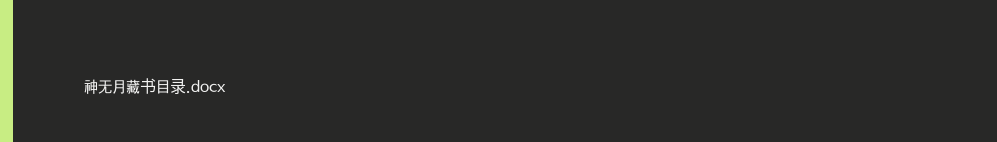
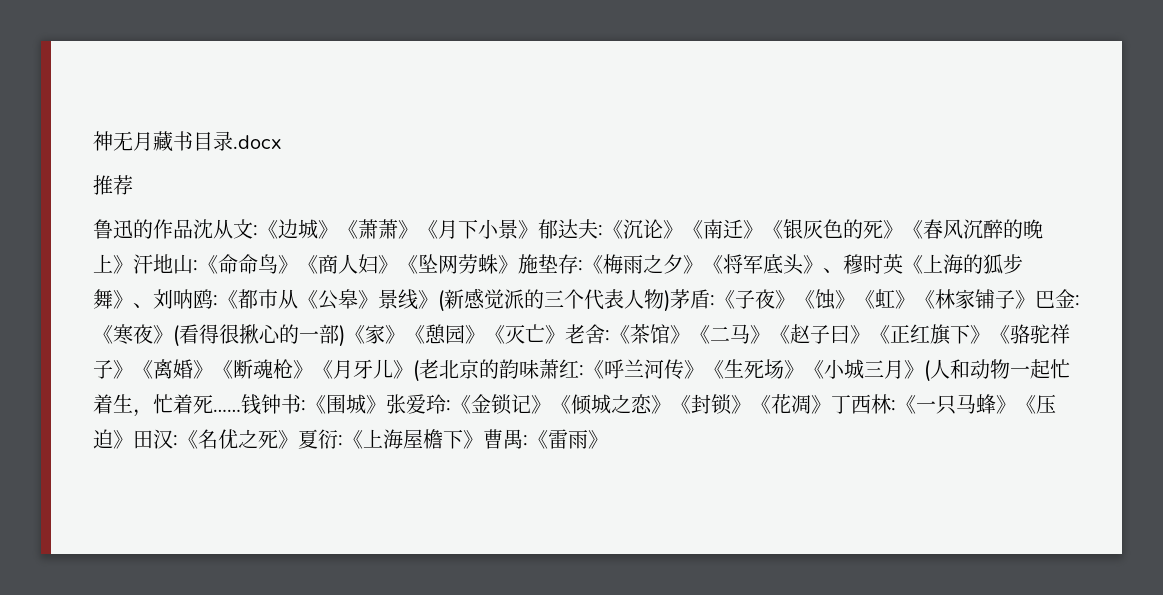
(226, 86) none -> [93,175,133,195] [93,219,1043,239] [93,254,1023,275] [93,288,1080,312] [93,324,1070,347] [93,359,1070,382] [93,394,1056,417] [93,429,608,449] // 推荐 // 鲁迅的作品沈从文:《边城》《萧萧》《月下小景》郁达夫:《沉论》《南迁》《银灰色的死》《春风沉醉的晚上》汗地山:《命命鸟》《商人妇》《坠网劳蛛》施垫存:《梅雨之夕》《将军底头》、穆时英《上海的狐步舞》、刘呐鸥:《都市从《公皋》景线》(新感觉派的三个代表人物)茅盾:《子夜》《蚀》《虹》《林家铺子》巴金:《寒夜》(看得很揪心的一部)《家》《憩园》《灭亡》老舍:《茶馆》《二马》《赵子曰》《正红旗下》《骆驼祥子》《离婚》《断魂枪》《月牙儿》(老北京的韵味萧红:《呼兰河传》《生死场》《小城三月》(人和动物一起忙着生，忙着死……钱钟书:《围城》张爱玲:《金锁记》《倾城之恋》《封锁》《花凋》丁西林:《一只马蜂》《压迫》田汉:《名优之死》夏衍:《上海屋檐下》曹禺:《雷雨》

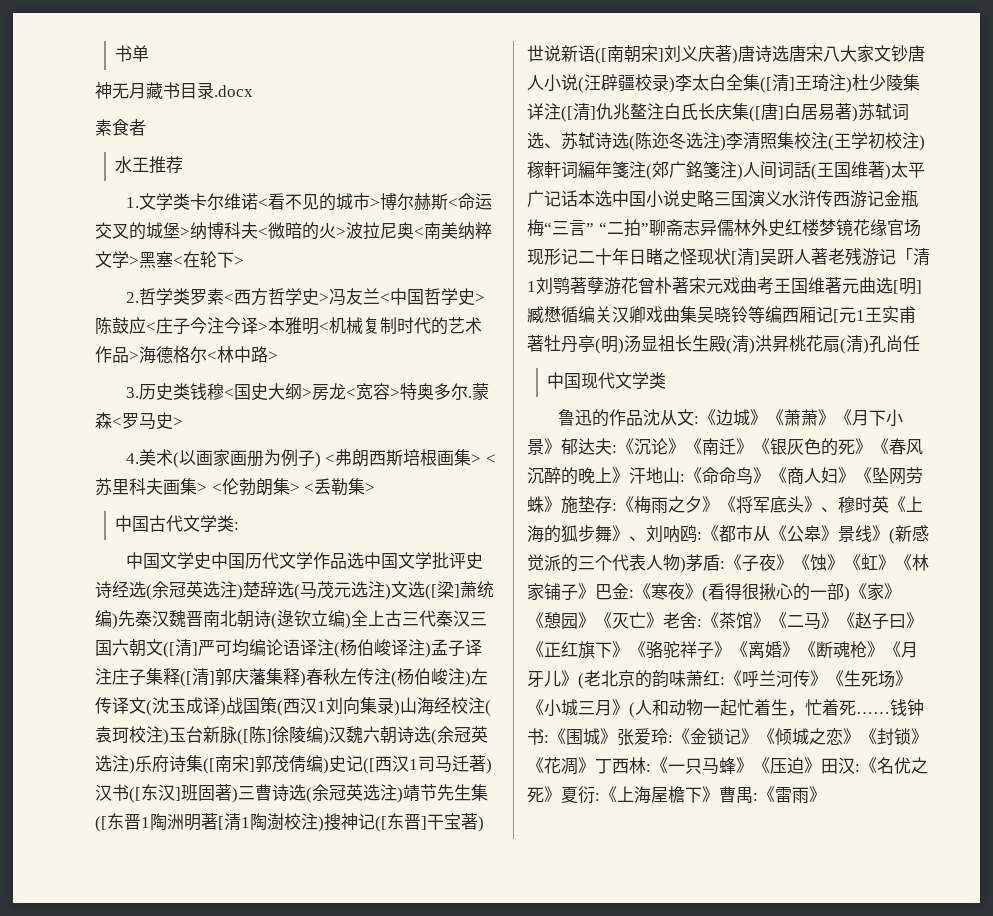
(93, 141) none -> [115,45,150,62] 书单 //
(282, 142) none -> [95,119,146,136] [115,156,150,173] 素食者 // 水王
(133, 185) none -> [125,193,492,211] [95,222,492,240] [95,251,244,268] [125,288,485,306] [95,317,482,335] [95,346,278,364] [125,383,489,401] [95,412,183,430] [125,449,496,468] [95,478,376,496] [115,515,240,532] [125,552,483,570] [95,581,494,600] [95,610,487,629] [95,639,482,658] [95,668,488,687] [95,697,491,716] [95,726,488,745] [95,755,492,774] [95,784,488,803] [95,813,484,832] [527,45,925,64] [527,74,920,93] [527,103,909,122] [527,132,925,151] [527,161,925,180] [527,190,918,208] [527,219,921,237] [527,248,930,266] [527,277,922,295] [527,306,916,324] [527,335,920,354] [547,372,667,389] // 1.文学类卡尔维诺<看不见的城市>博尔赫斯<命运交叉的城堡>纳博科夫<微暗的火>波拉尼奥<南美纳粹文学>黑塞<在轮下> // 2.哲学类罗素<西方哲学史>冯友兰<中国哲学史>陈鼓应<庄子今注今译>本雅明<机械复制时代的艺术作品>海德格尔<林中路> // 3.历史类钱穆<国史大纲>房龙<宽容>特奥多尔.蒙森<罗马史> // 4.美术(以画家画册为例子) <弗朗西斯培根画集> <苏里科夫画集> <伦勃朗集> <丢勒集> // 中国古代文学类: // 中国文学史中国历代文学作品选中国文学批评史诗经选(余冠英选注)楚辞选(马茂元选注)文选([梁]萧统编)先秦汉魏晋南北朝诗(逯钦立编)全上古三代秦汉三国六朝文([清]严可均编论语译注(杨伯峻译注)孟子译注庄子集释([清]郭庆藩集释)春秋左传注(杨伯峻注)左传译文(沈玉成译)战国策(西汉1刘向集录)山海经校注(袁珂校注)玉台新脉([陈]徐陵编)汉魏六朝诗选(余冠英选注)乐府诗集([南宋]郭茂倩编)史记([西汉1司马迁著)汉书([东汉]班固著)三曹诗选(余冠英选注)靖节先生集([东晋1陶洲明著[清1陶澍校注)搜神记([东晋]干宝著)世说新语([南朝宋]刘义庆著)唐诗选唐宋八大家文钞唐人小说(汪辟疆校录)李太白全集([清]王琦注)杜少陵集详注([清]仇兆鳌注白氏长庆集([唐]白居易著)苏轼词选、苏轼诗选(陈迩冬选注)李清照集校注(王学初校注)稼軒词編年箋注(郊广銘箋注)人间词話(王国维著)太平广记话本选中国小说史略三国演义水浒传西游记金瓶梅“三言” “二拍”聊斋志异儒林外史红楼梦镜花缘官场现形记二十年日睹之怪现状[清]吴趼人著老残游记「清1刘鹗著孽游花曾朴著宋元戏曲考王国维著元曲选[明]臧懋循编关汉卿戏曲集吴晓铃等编西厢记[元1王实甫著牡丹亭(明)汤显祖长生殿(清)洪昇桃花扇(清)孔尚任 // 中国现代文学类

